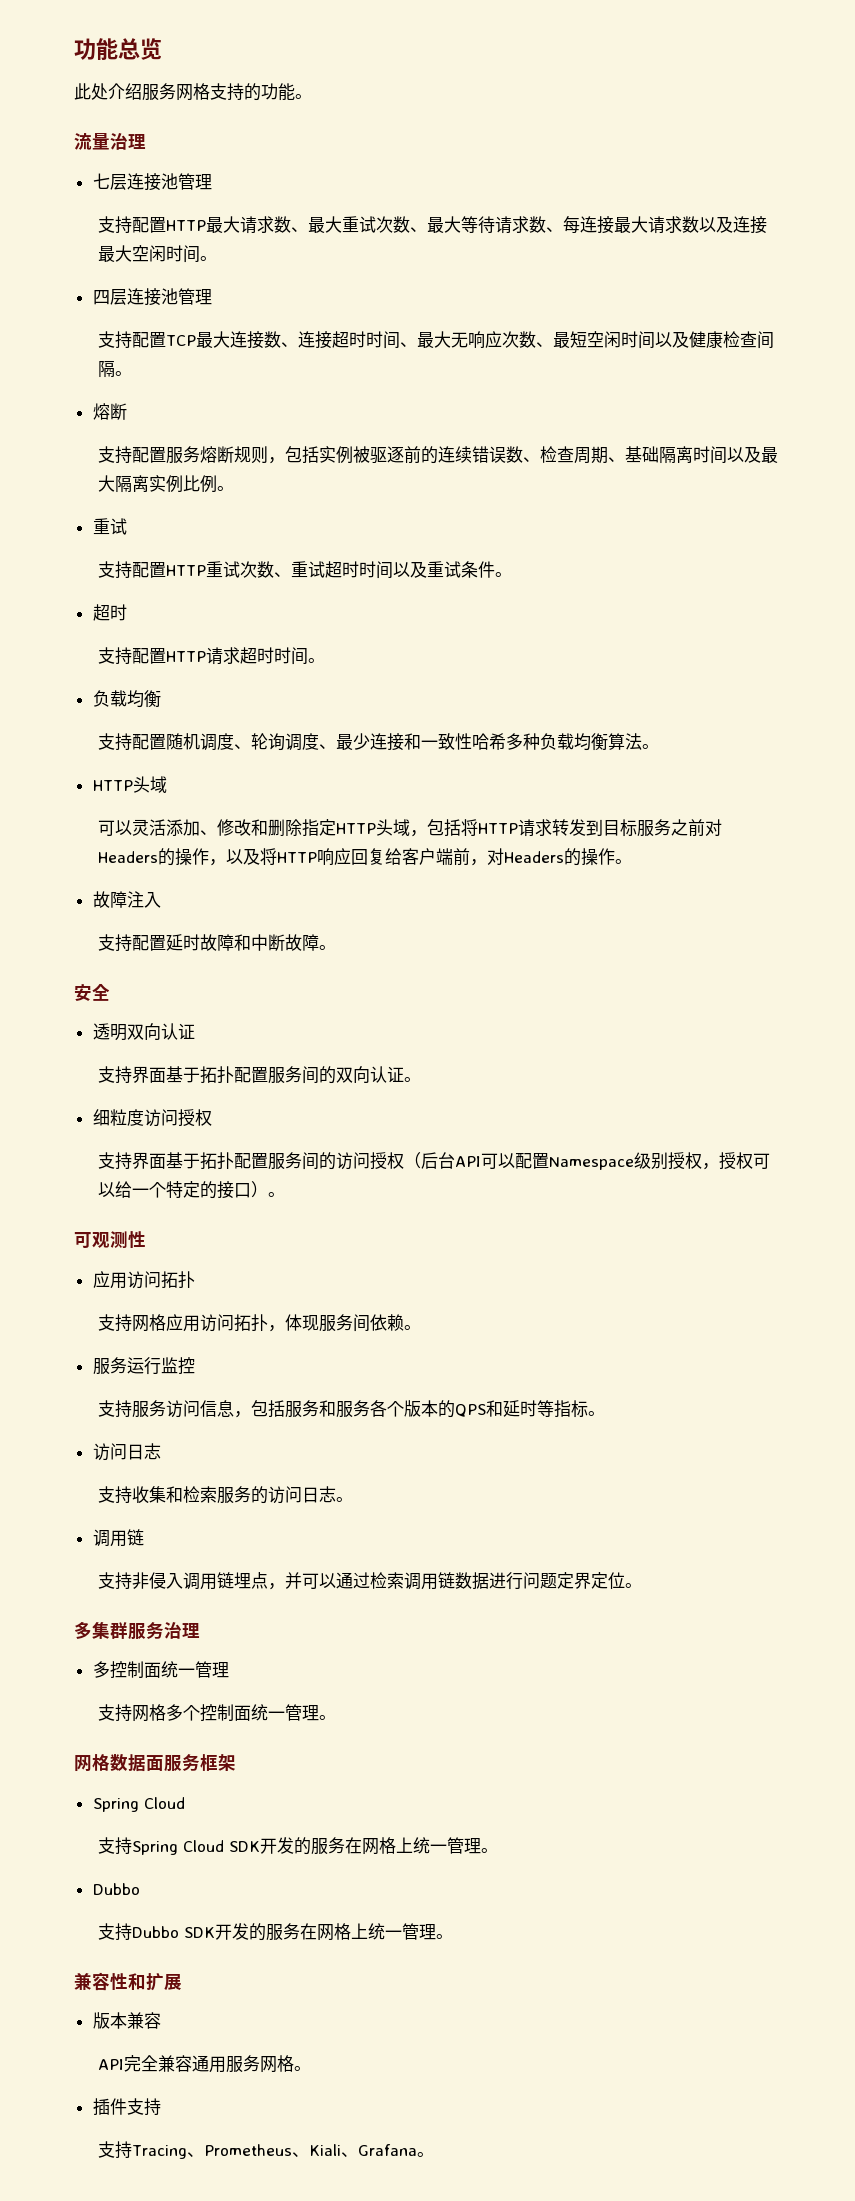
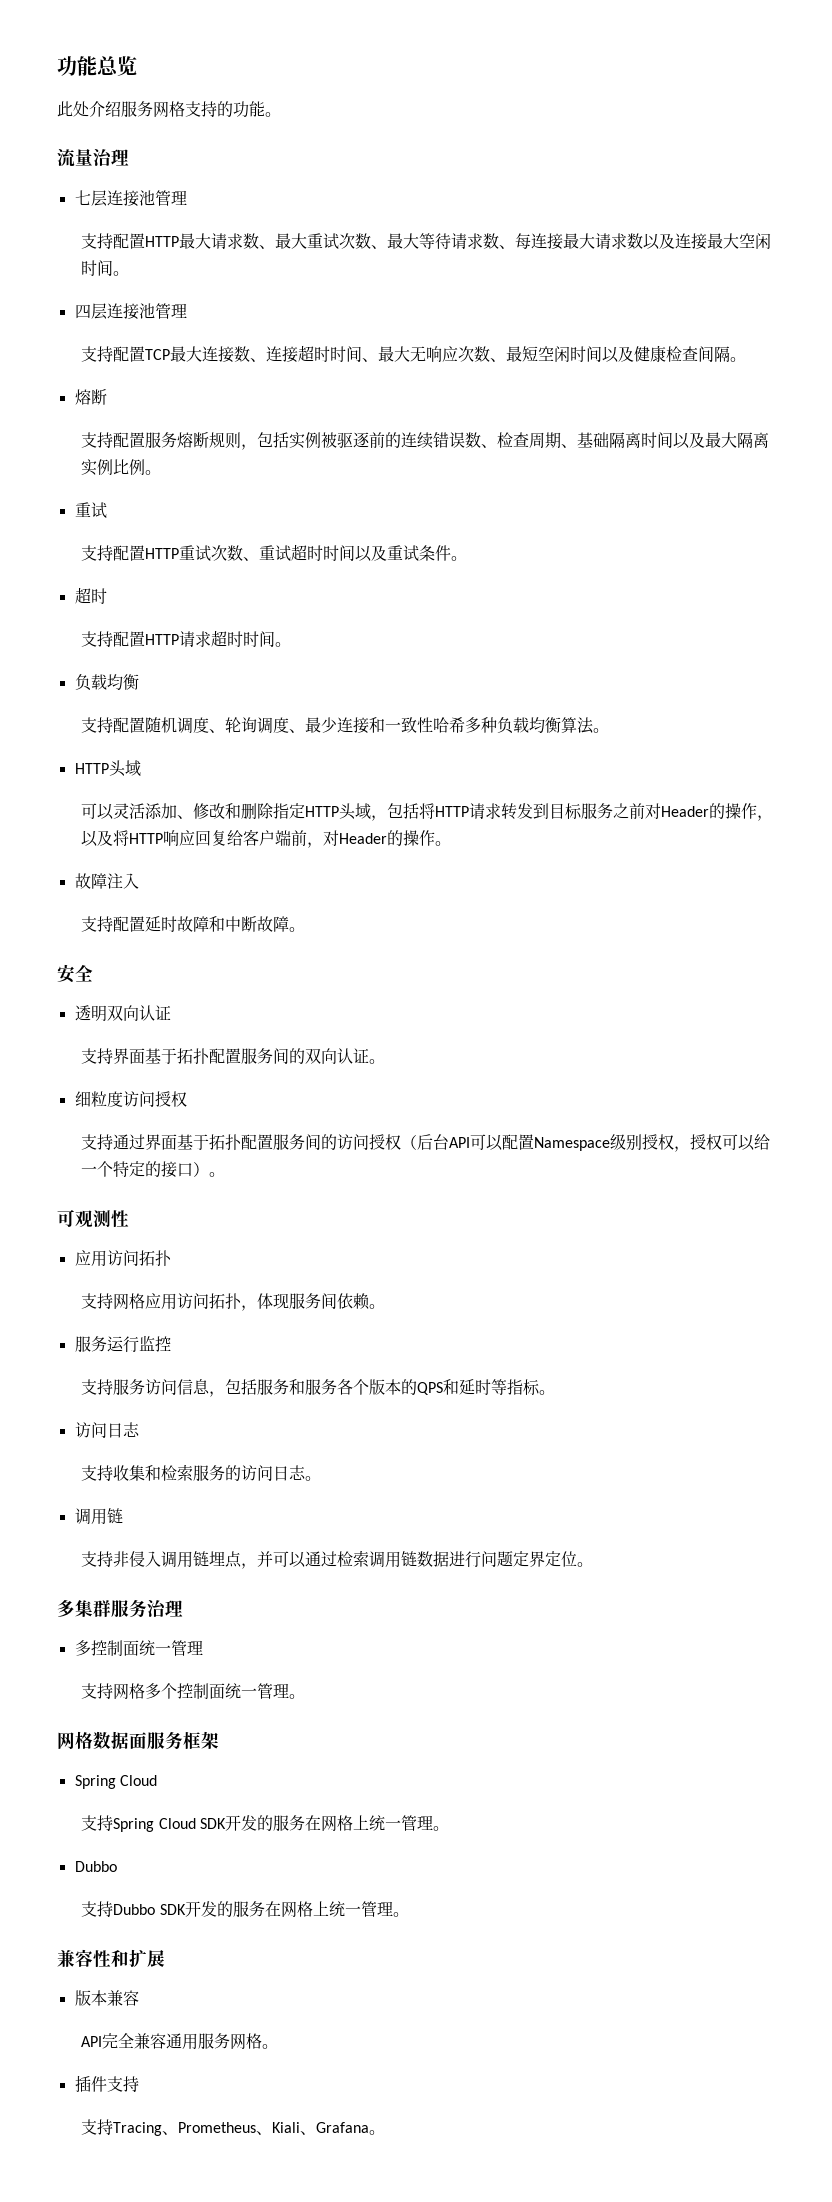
[97,851,158,863] Headers -> [661,806,710,817] Header
[503,851,564,863] Headers -> [339,833,388,844] Header
(132, 1161) none -> [113,1134,146,1150] 通过

